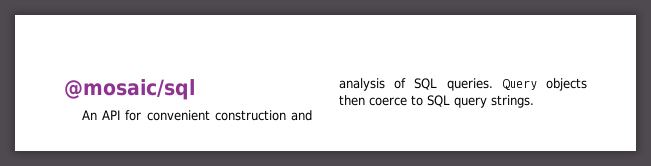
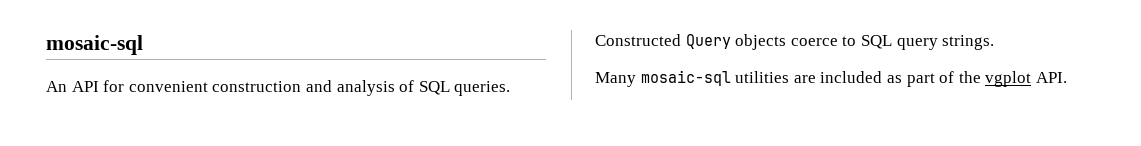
[64,79,195,100] @mosaic/sql -> [46,35,143,55] mosaic-sql
(493, 84) none -> [595,34,681,46] Constructed
[339,95,365,106] then -> (787, 42) none
(534, 101) none -> [595,70,1067,87] // Many mosaic-sql utilities are included as part of the vgplot API.

